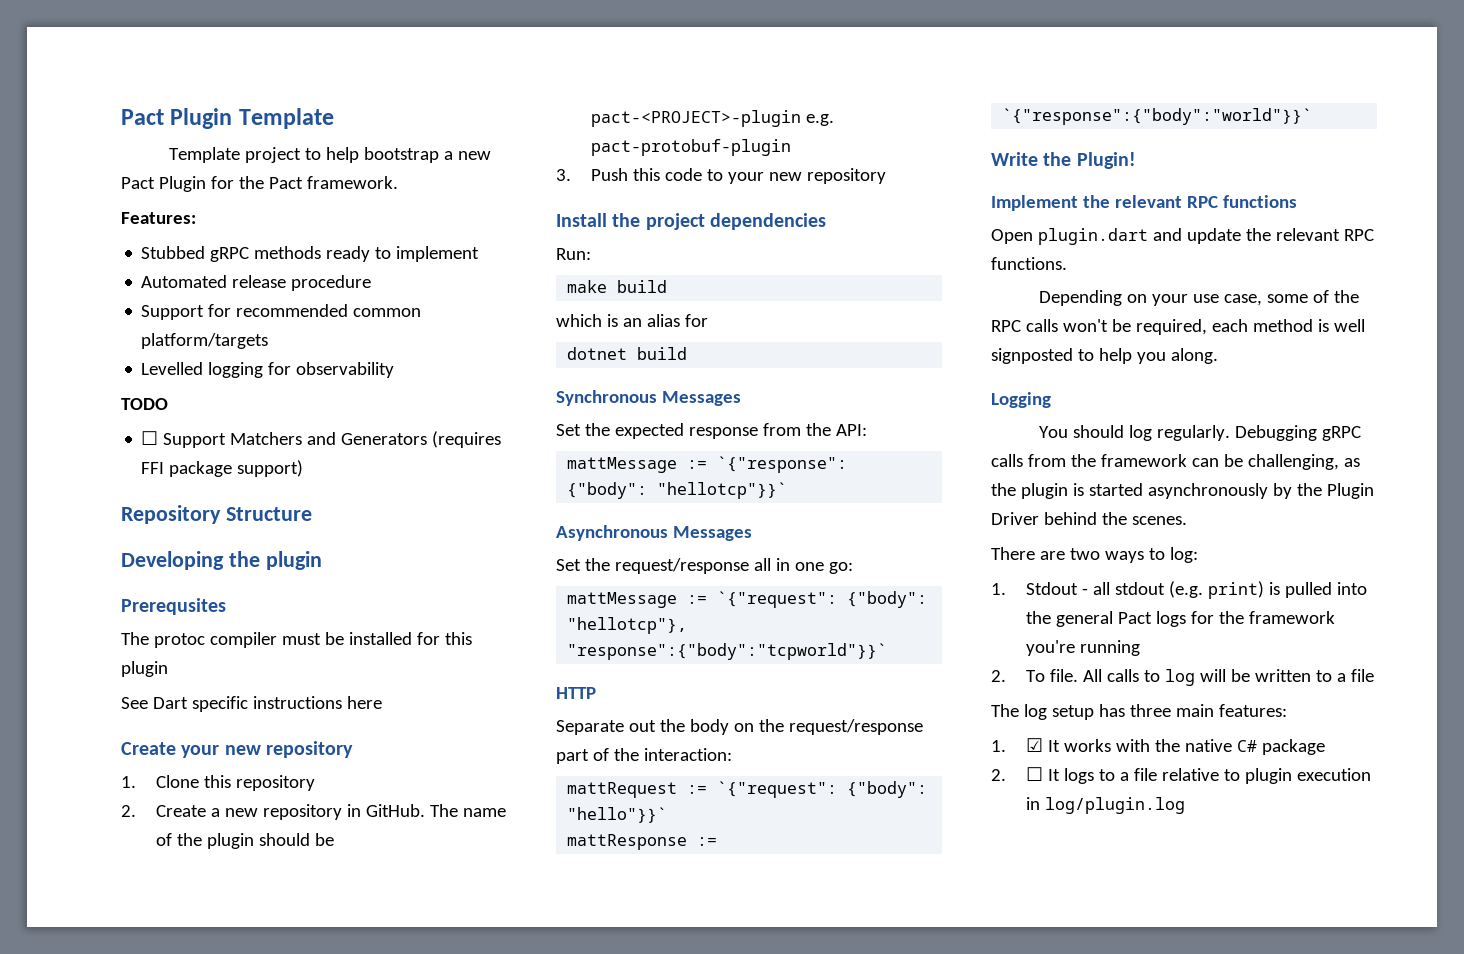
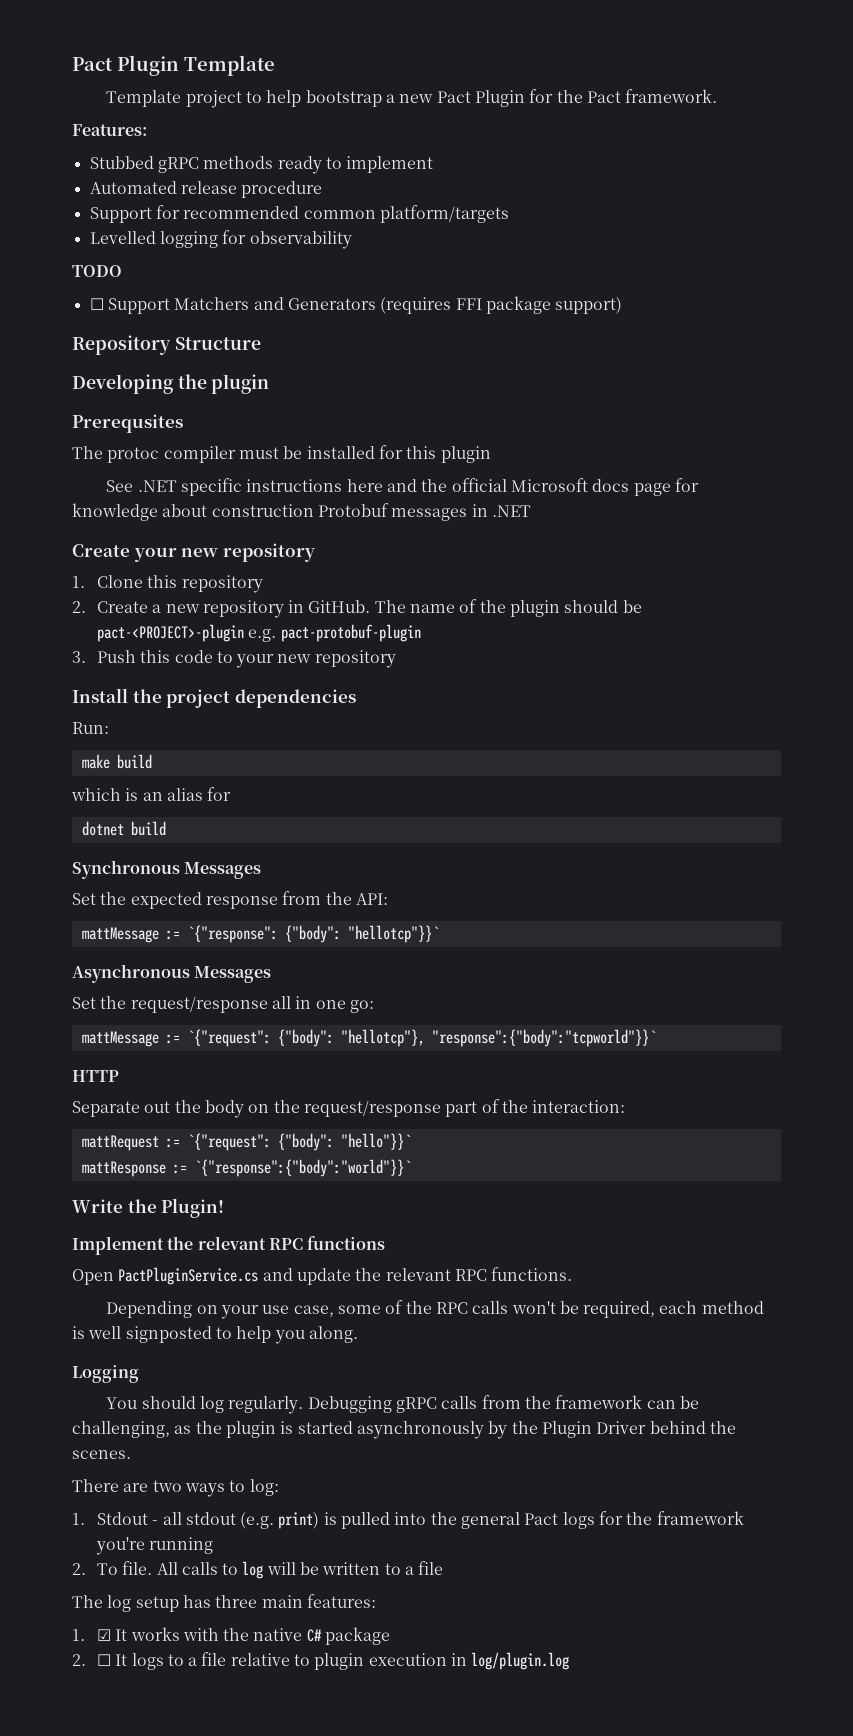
[152,697,188,709] Dart -> [137,480,177,492] .NET
(382, 702) none -> [386,478,699,496] [72,503,531,521] and the official Microsoft docs page for knowledge about construction Protobuf messages in .NET
[1037,228,1148,245] plugin.dart -> [118,1267,259,1285] PactPluginService.cs

